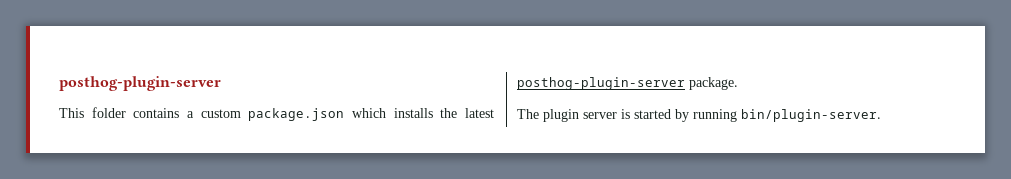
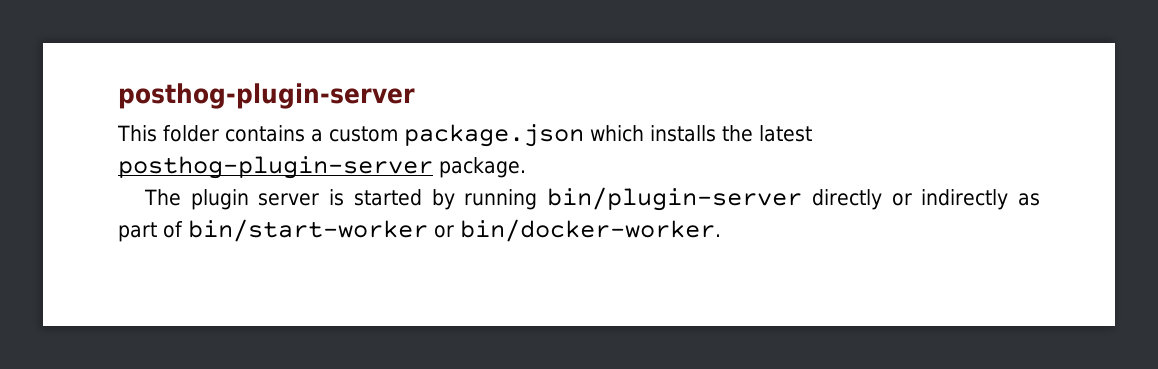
[741,109,881,122] bin/plugin-server. -> [547,187,1040,211] [118,219,721,242] bin/plugin-server directly or indirectly as part of bin/start-worker or bin/docker-worker.

